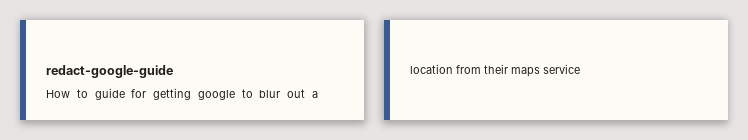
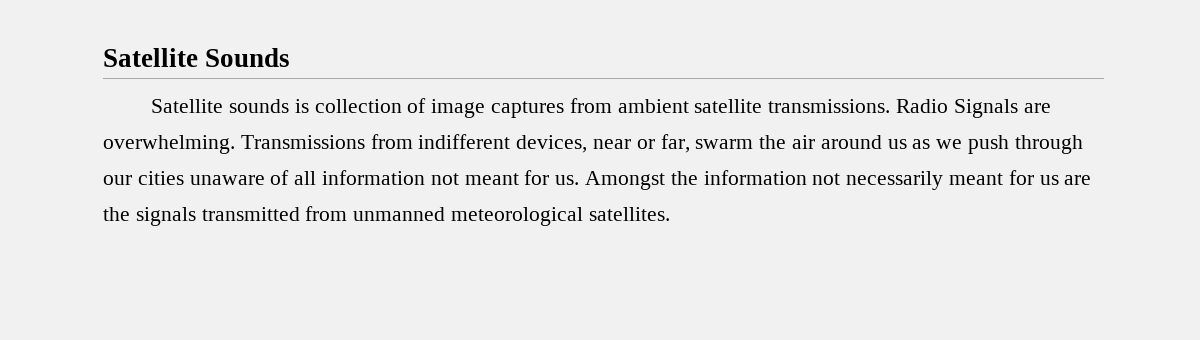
[46,65,173,78] [46,88,318,100] [410,64,580,77] redact-google-guide // How to guide for getting google to blur out a location from their maps service -> [103,48,291,67] [151,98,1051,118] [103,134,1083,154] [103,170,1092,190] [103,206,670,226] Satellite Sounds // Satellite sounds is collection of image captures from ambient satellite transmissions. Radio Signals are overwhelming. Transmissions from indifferent devices, near or far, swarm the air around us as we push through our cities unaware of all information not meant for us. Amongst the information not necessarily meant for us are the signals transmitted from unmanned meteorological satellites.

